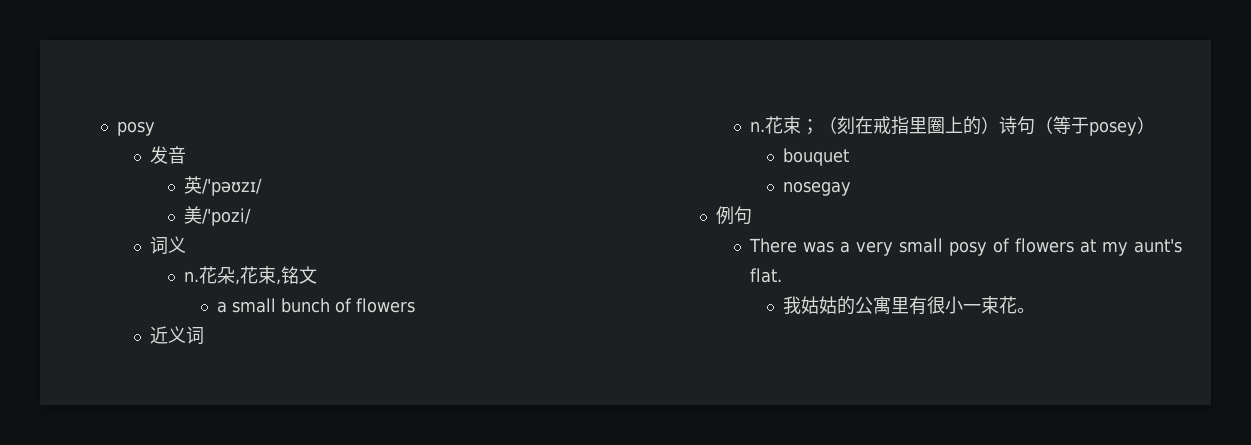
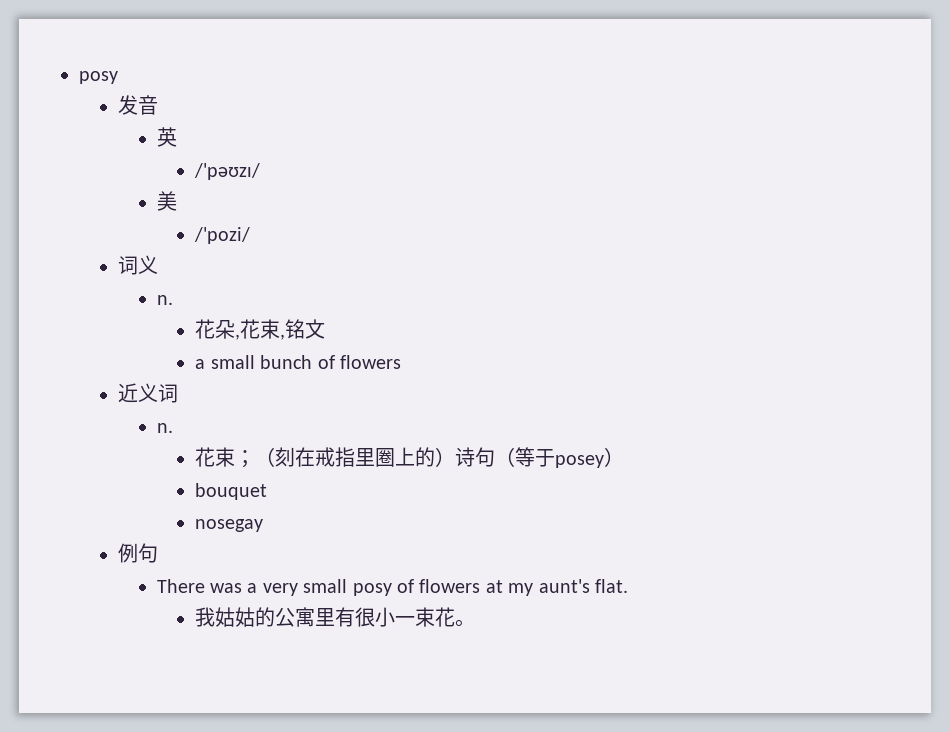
(202, 185) none -> (177, 137) //
(202, 215) none -> (177, 201) //
(199, 276) none -> (173, 300) //
(765, 126) none -> (173, 428) //

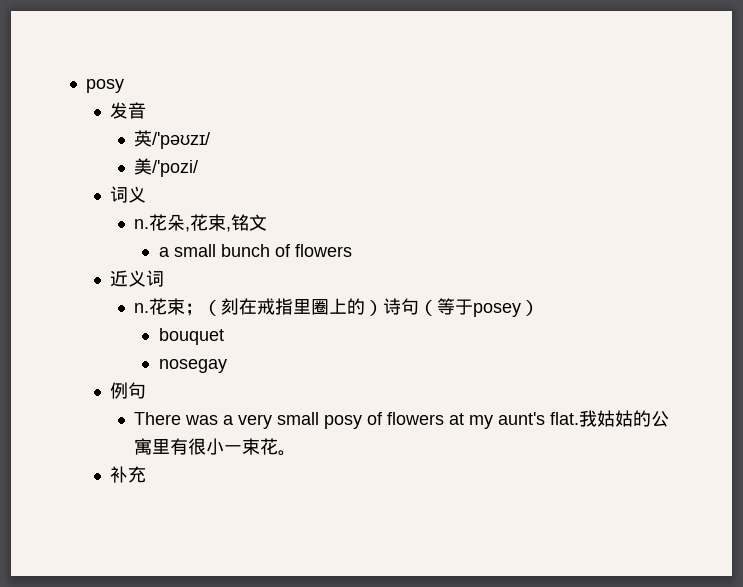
(177, 137) // -> (153, 138) none
(177, 201) // -> (153, 166) none
(173, 300) // -> (150, 224) none
(173, 428) // -> (150, 308) none
(628, 586) // -> (580, 418) none
(476, 623) none -> [110,466,147,483] // 补充

